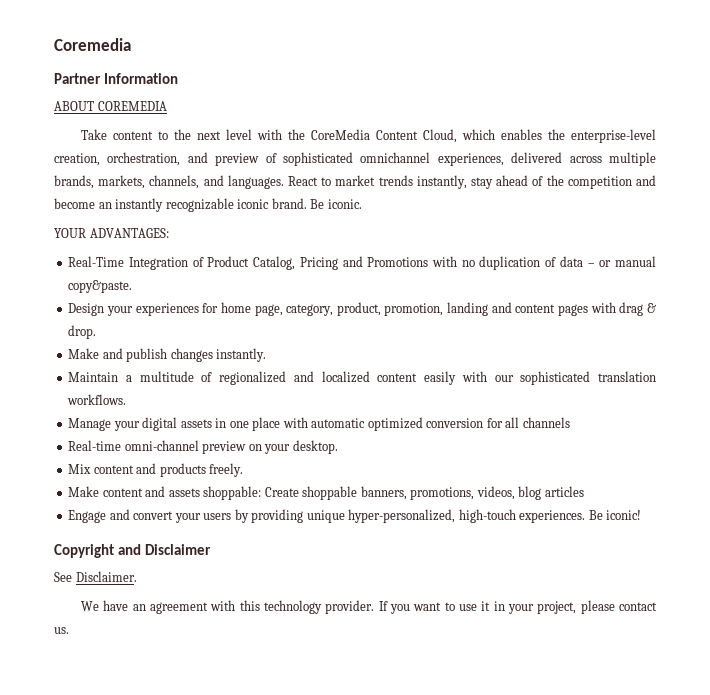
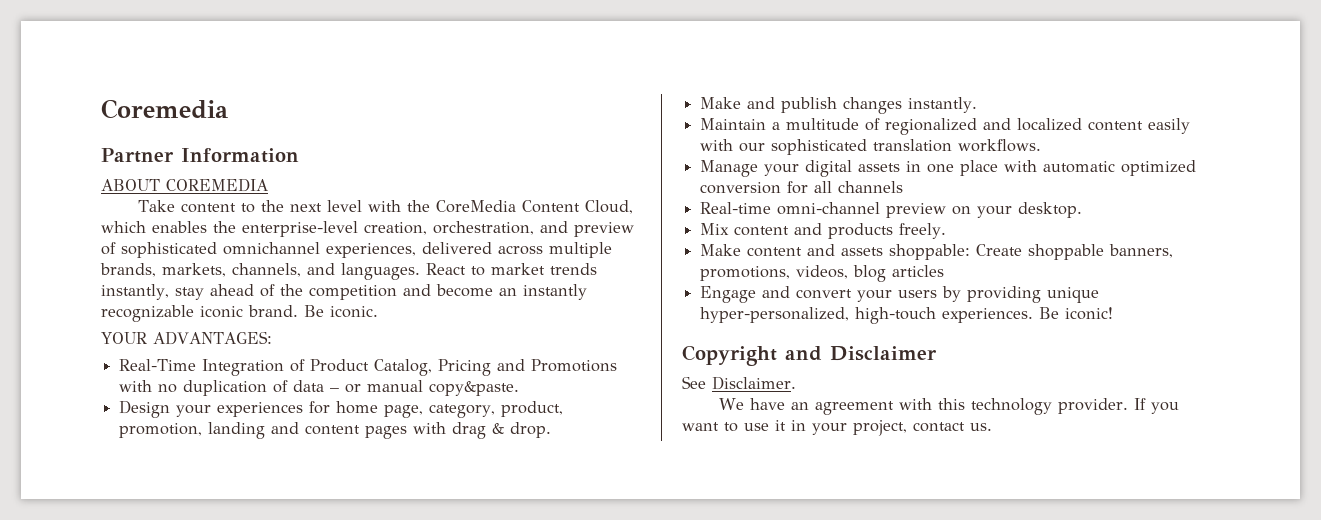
[580,600,615,614] please -> (907, 428) none

